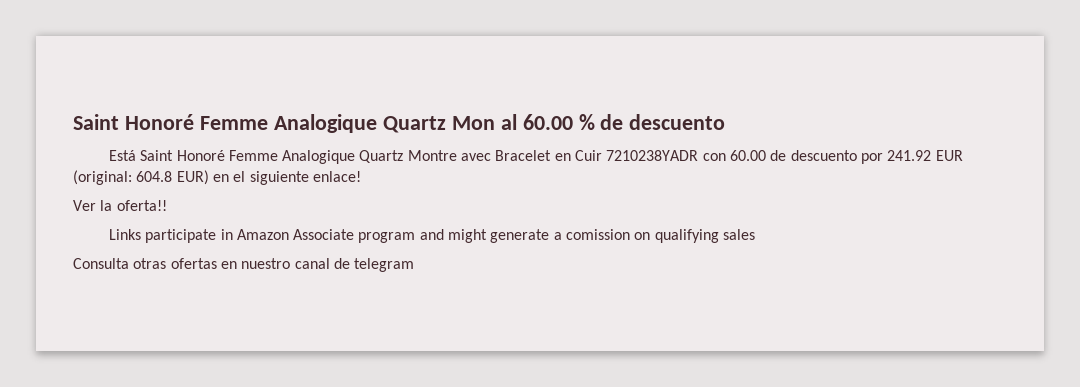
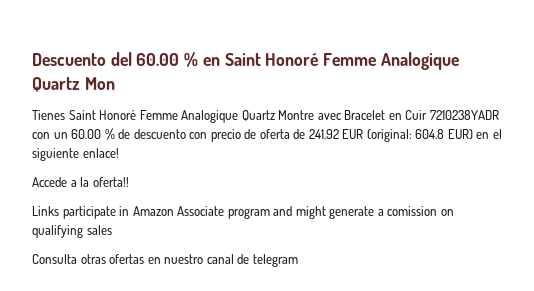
(73, 122) none -> [32,52,220,67] Descuento del 60.00 % en
[500,114,726,130] [108,150,136,161] al 60.00 % de descuento // Está -> [32,110,65,120] // Tienes
[730,150,883,164] 60.00 de descuento por -> [53,128,306,142] un 60.00 % de descuento con precio de oferta de
[73,200,96,211] Ver -> [32,177,77,187] Accede a

